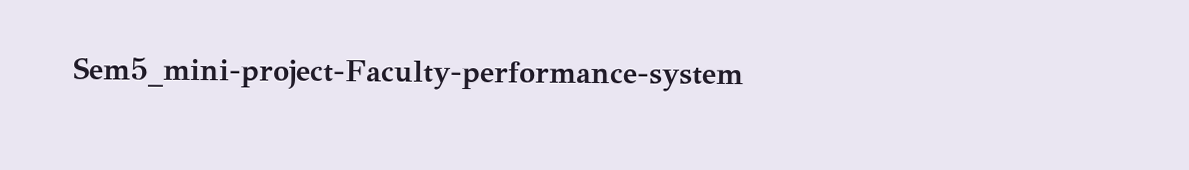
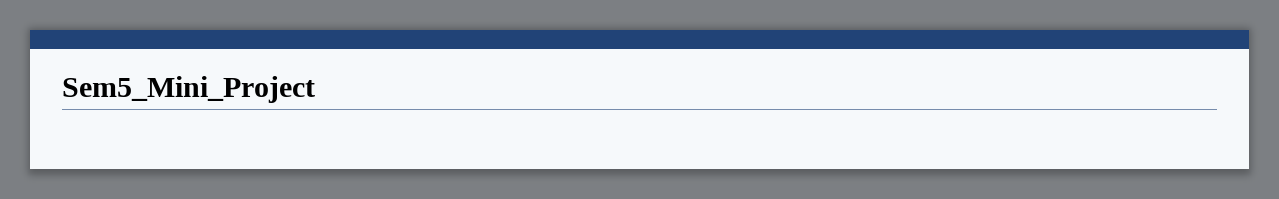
[72,57,744,93] Sem5_mini-project-Faculty-performance-system -> [62,76,315,103] Sem5_Mini_Project

